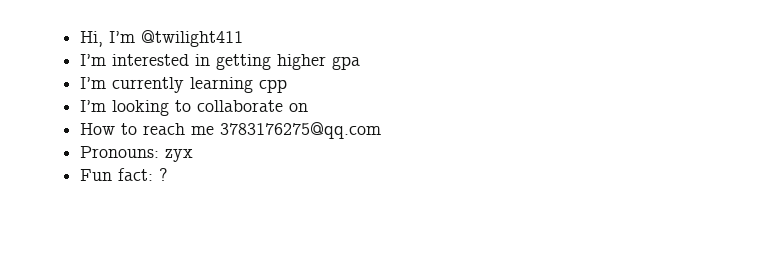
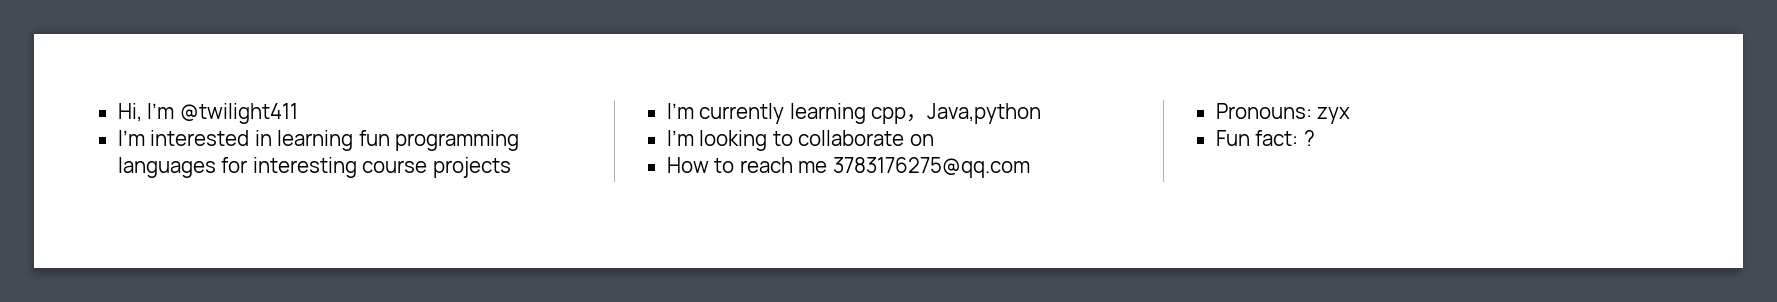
[216,54,361,70] getting higher gpa -> [277,130,520,151] [117,157,511,178] learning fun programming languages for interesting course projects
(288, 86) none -> [906,103,1042,124] ，Java,python

